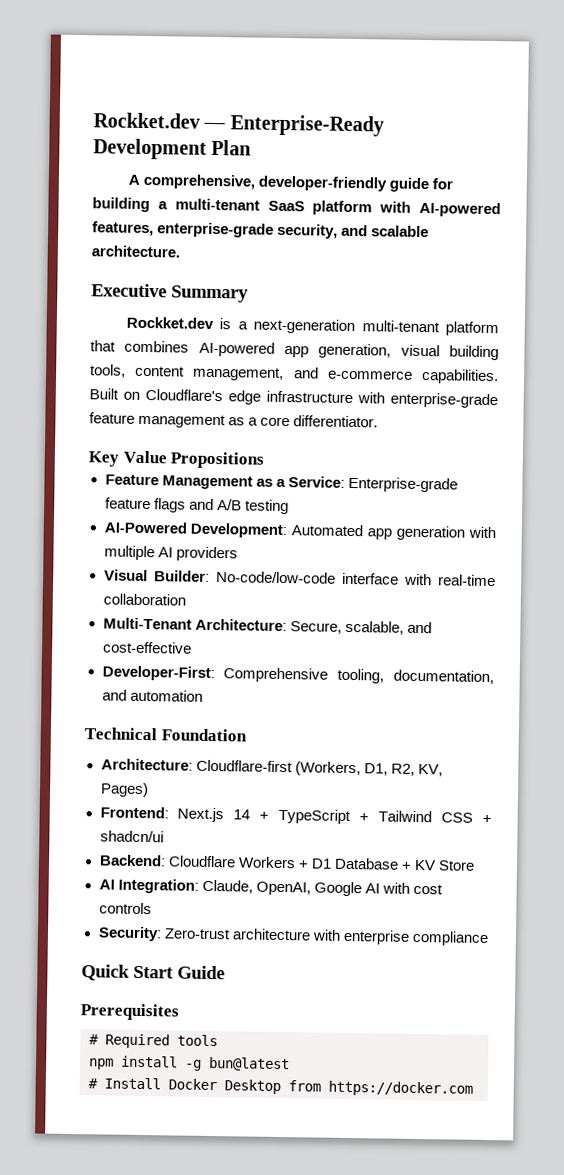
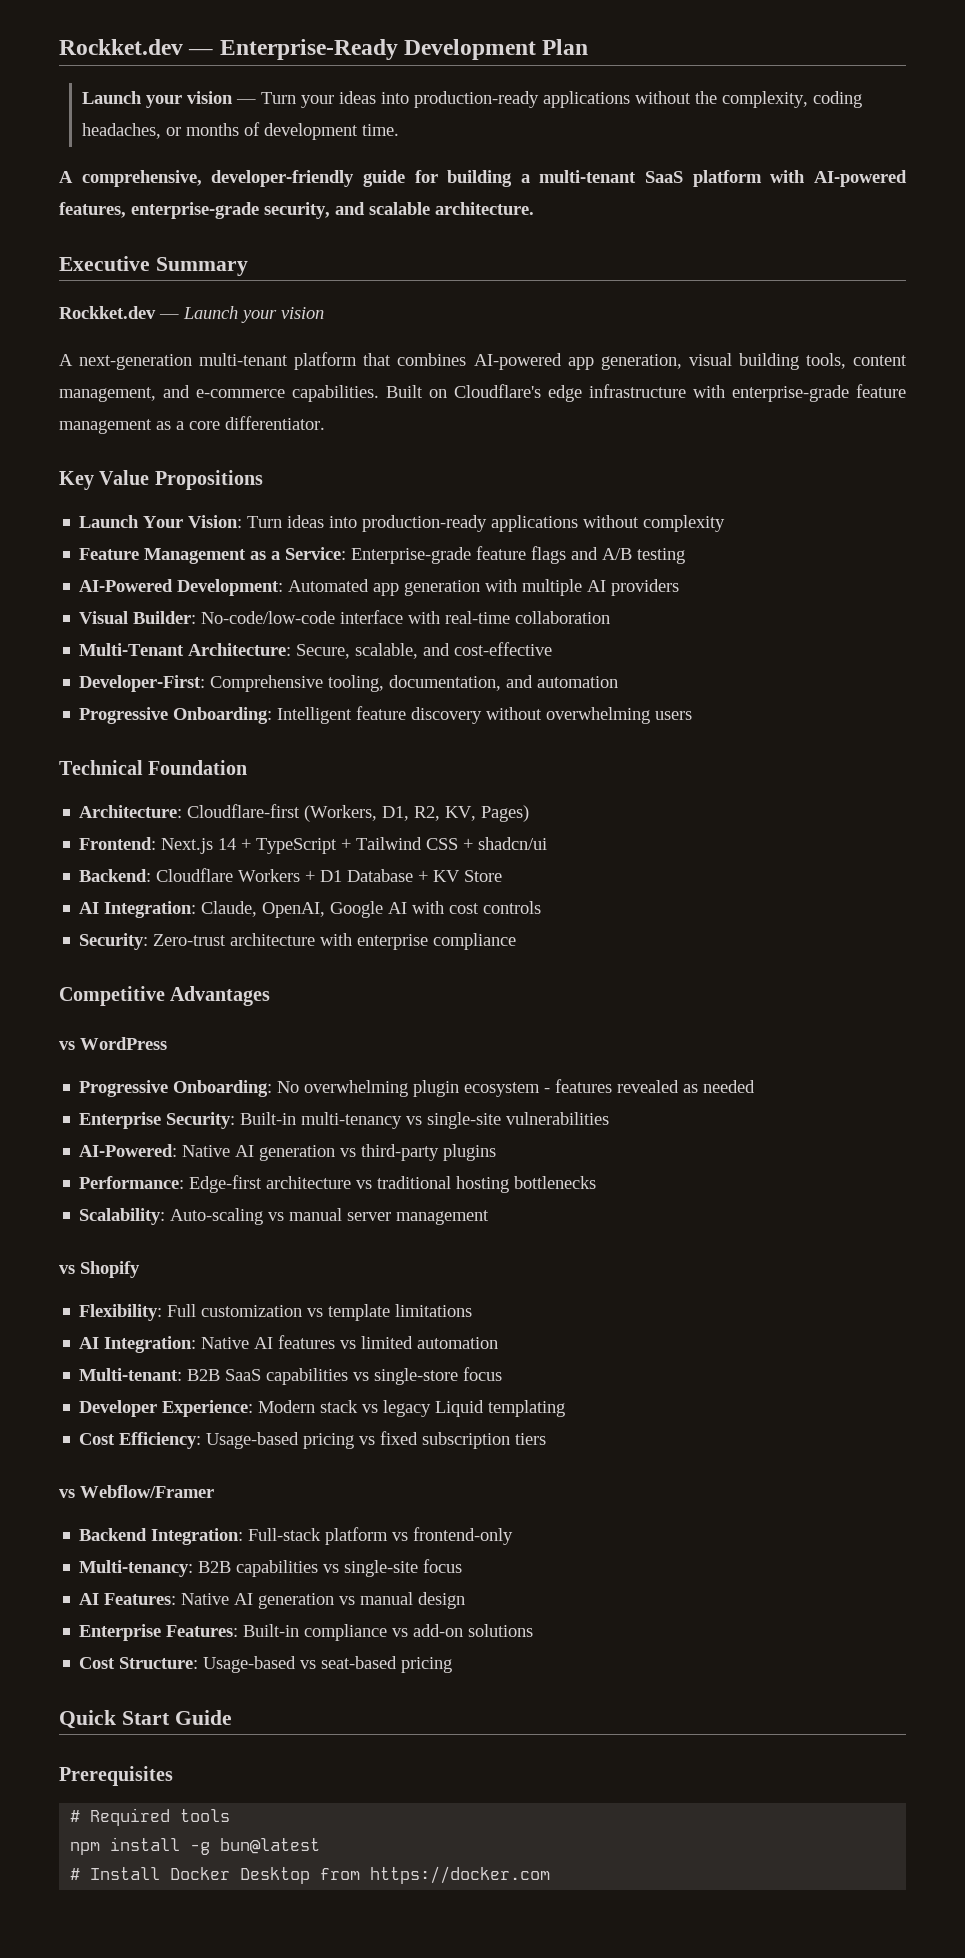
(252, 147) none -> [81,91,862,108] [81,122,399,140] // Launch your vision — Turn your ideas into production-ready applications without the complexity, coding headaches, or months of development time.
[219,318,248,330] is a -> [159,306,324,323] [59,354,73,366] — Launch your vision // A
(265, 460) none -> [79,515,726,532] // Launch Your Vision: Turn ideas into production-ready applications without complexity
(203, 695) none -> [79,706,693,724] // Progressive Onboarding: Intelligent feature discovery without overwhelming users
(489, 938) none -> [59,986,271,1006] [59,1037,167,1050] [79,1079,756,1097] [79,1112,610,1129] [79,1144,497,1161] [79,1175,597,1193] [79,1208,490,1225] [59,1261,140,1278] [79,1304,473,1321] [79,1335,499,1353] [79,1367,503,1385] [79,1400,566,1417] [79,1431,547,1449] [59,1485,214,1498] [79,1527,514,1545] [79,1559,463,1577] [79,1592,466,1609] [79,1624,534,1641] [79,1656,453,1673] // Competitive Advantages // vs WordPress // Progressive Onboarding: No overwhelming plugin ecosystem - features revealed as needed // Enterprise Security: Built-in multi-tenancy vs single-site vulnerabilities // AI-Powered: Native AI generation vs third-party plugins // Performance: Edge-first architecture vs traditional hosting bottlenecks // Scalability: Auto-scaling vs manual server management // vs Shopify // Flexibility: Full customization vs template limitations // AI Integration: Native AI features vs limited automation // Multi-tenant: B2B SaaS capabilities vs single-store focus // Developer Experience: Modern stack vs legacy Liquid templating // Cost Efficiency: Usage-based pricing vs fixed subscription tiers // vs Webflow/Framer // Backend Integration: Full-stack platform vs frontend-only // Multi-tenancy: B2B capabilities vs single-site focus // AI Features: Native AI generation vs manual design // Enterprise Features: Built-in compliance vs add-on solutions // Cost Structure: Usage-based vs seat-based pricing

